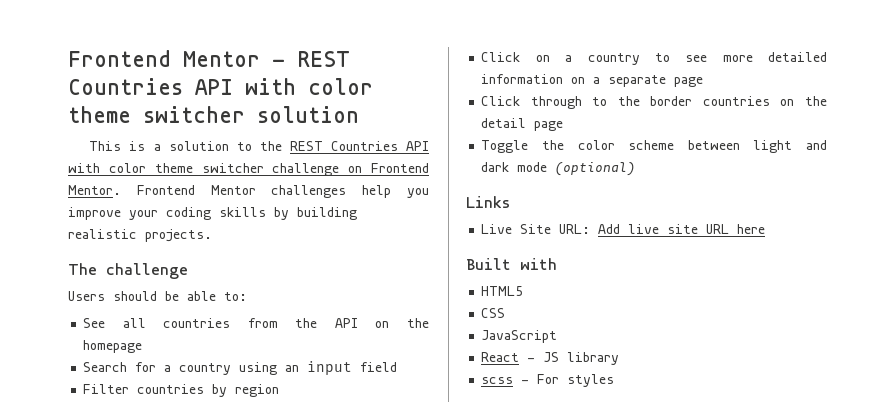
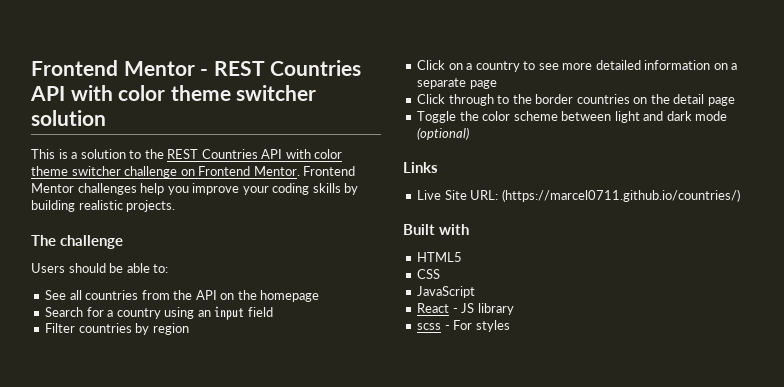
[598,224,766,234] Add live site URL here -> [501,189,740,202] (https://marcel0711.github.io/countries/)

